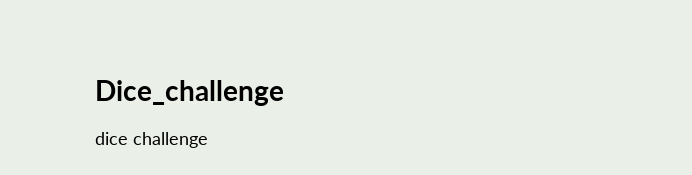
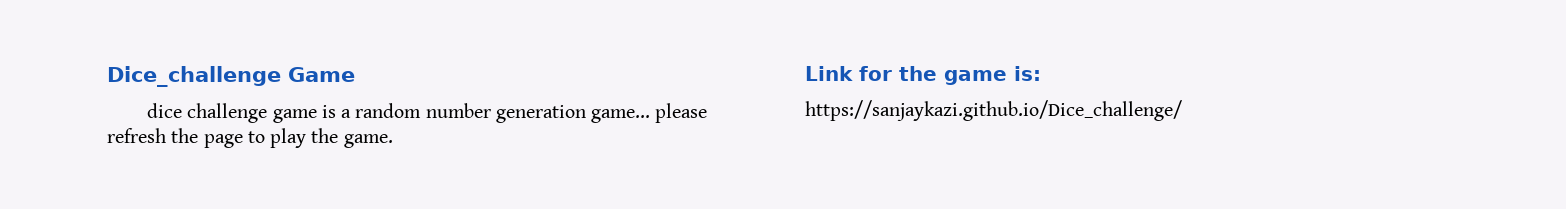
(284, 93) none -> [288,67,355,82] Game
(208, 140) none -> [272,103,708,123] [107,128,393,148] [805,66,1041,85] [805,100,1182,121] game is a random number generation game... please refresh the page to play the game. // Link for the game is: // https://sanjaykazi.github.io/Dice_challenge/

